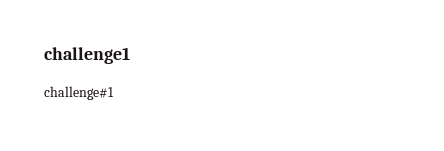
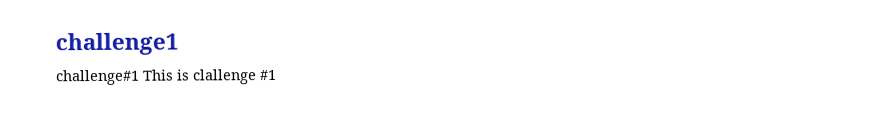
(114, 93) none -> [142,69,277,85] This is clallenge #1

